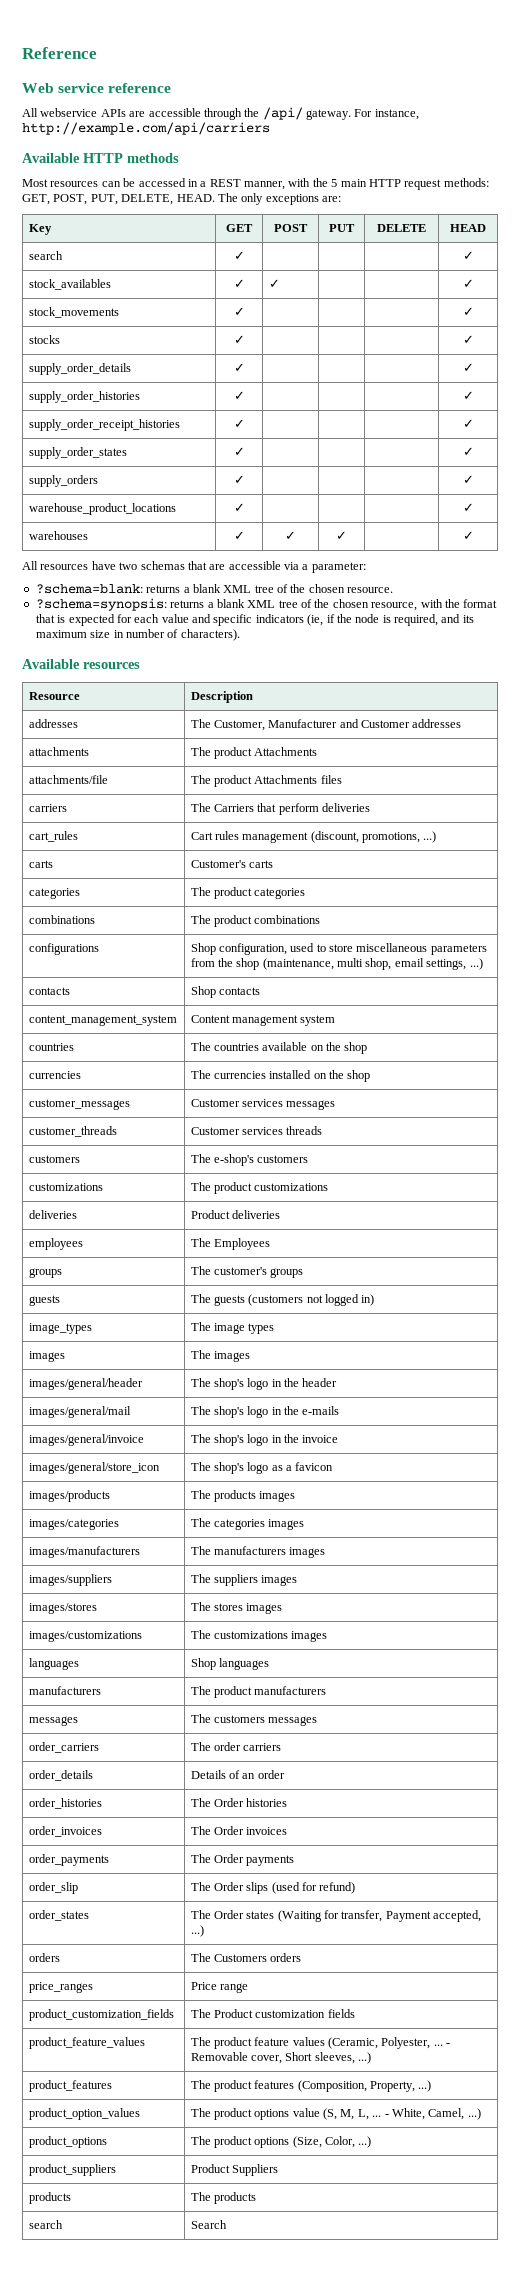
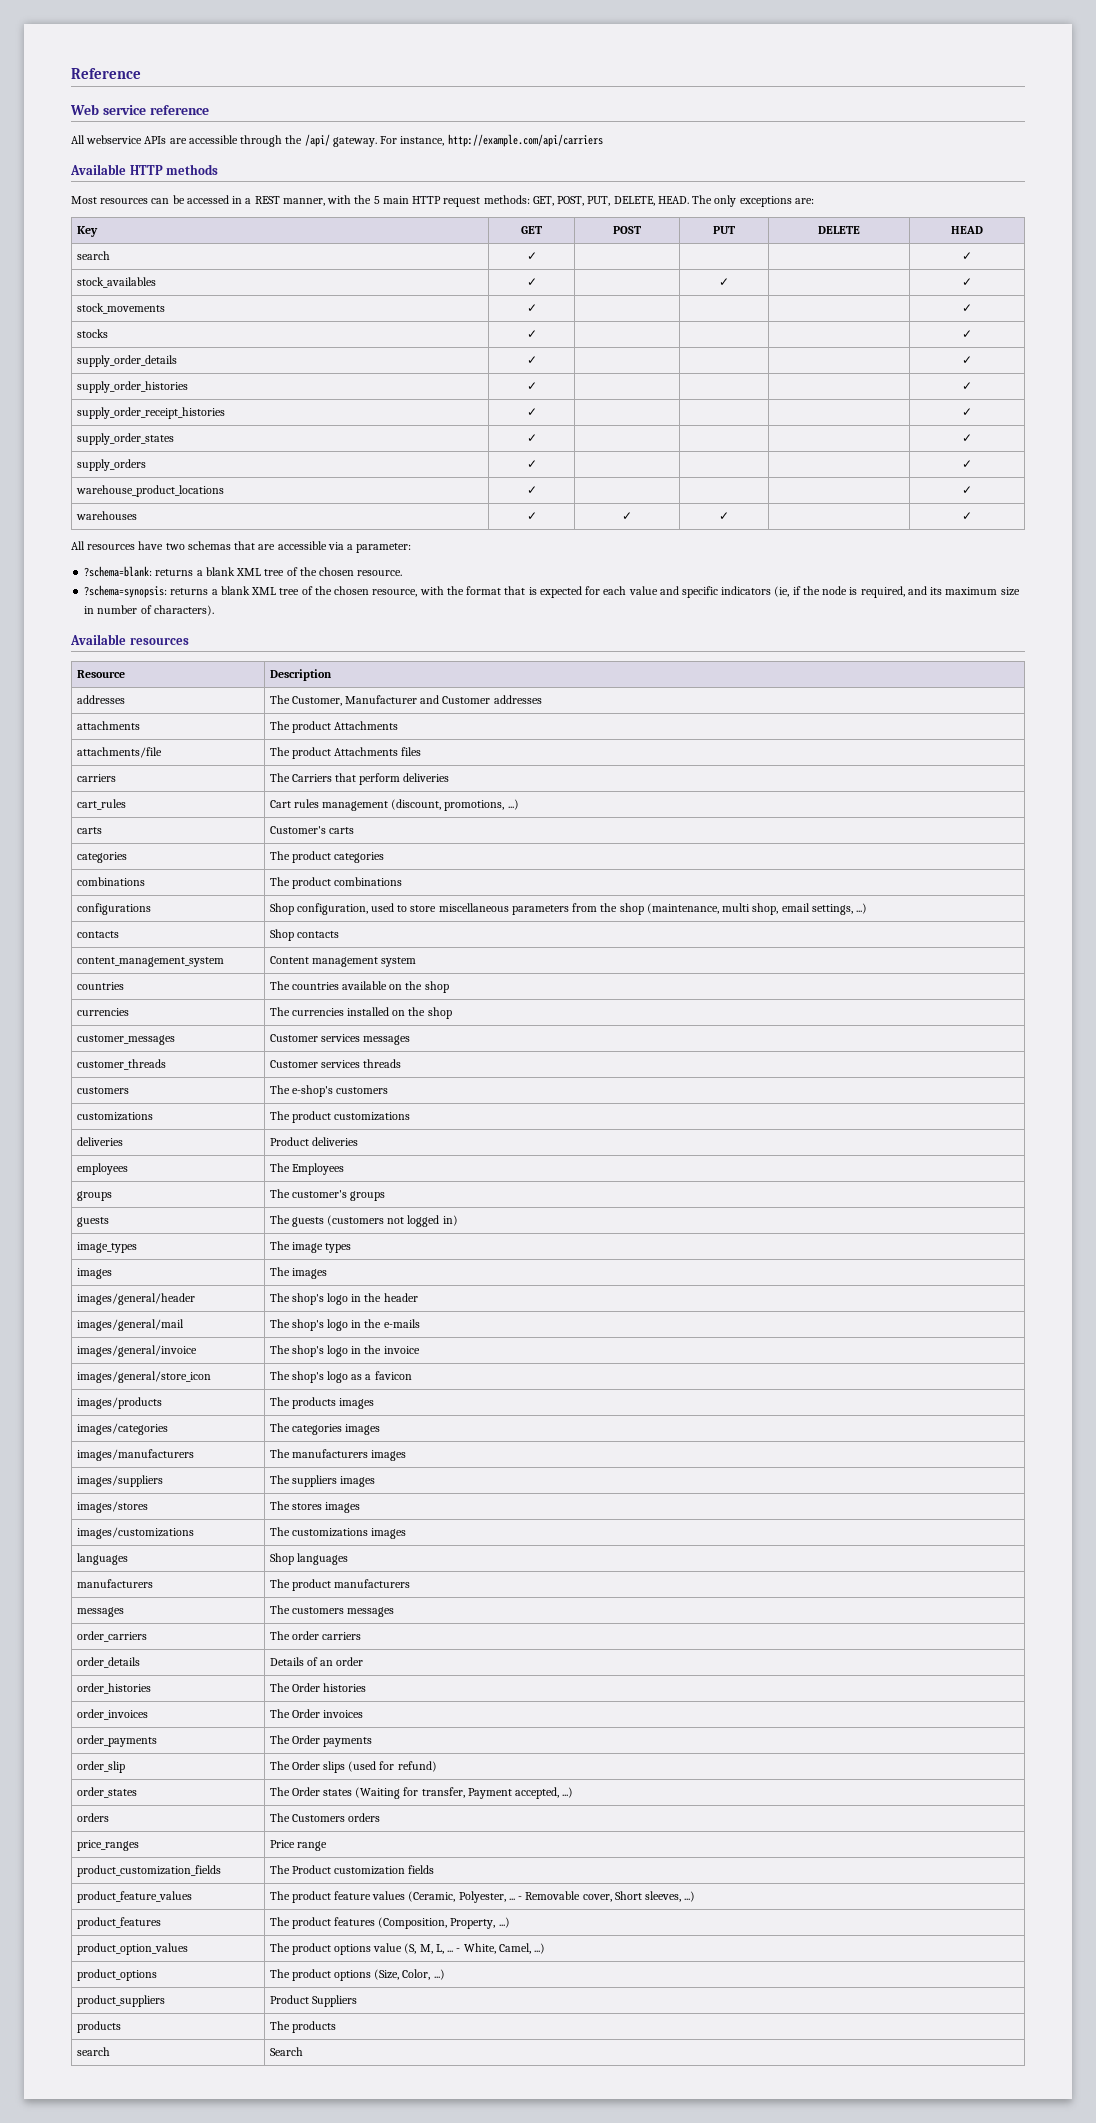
[268,279,280,288] ✓ | | | -> [718,278,729,286] | ✓ | |

